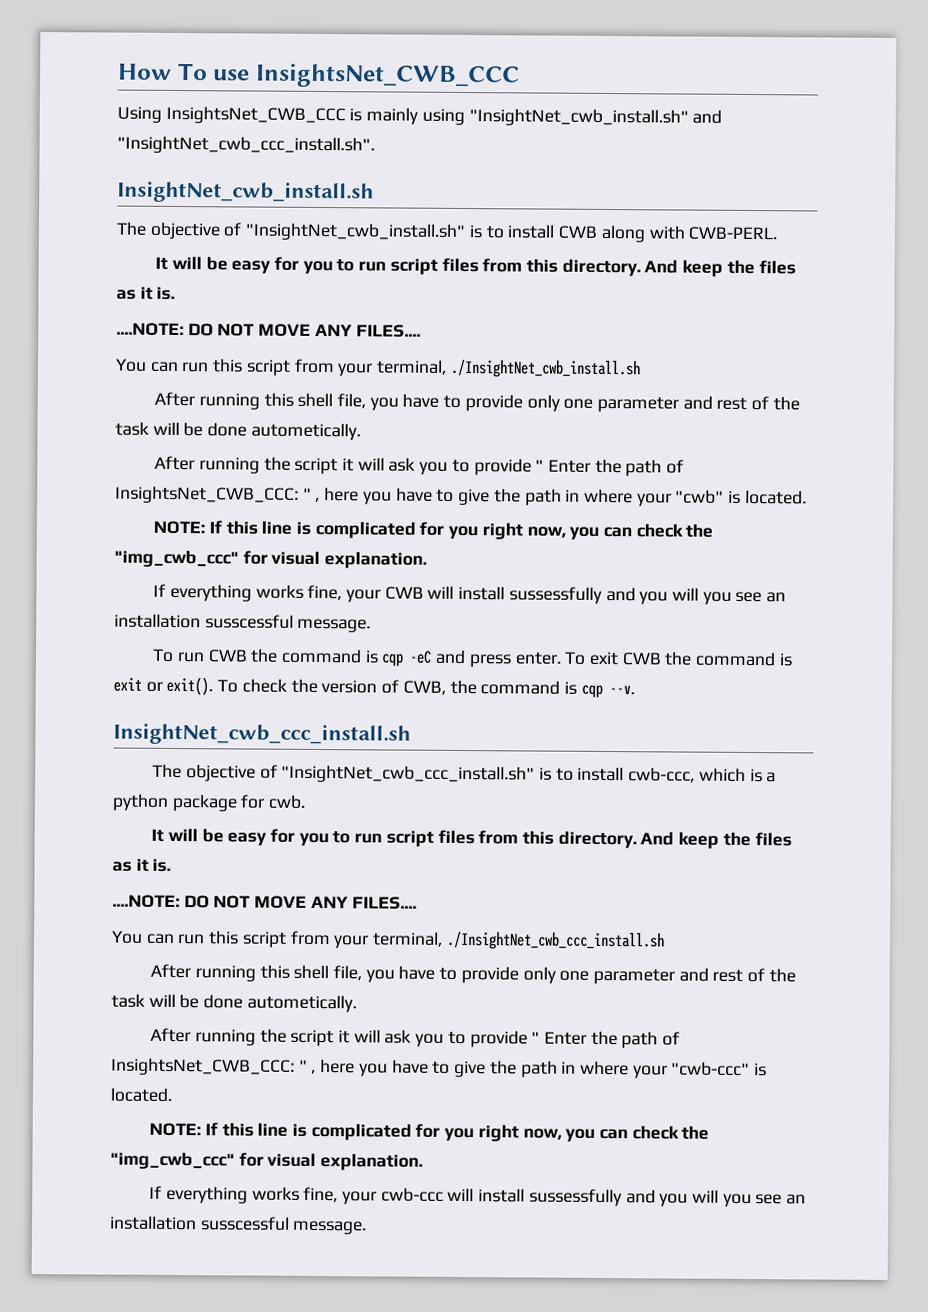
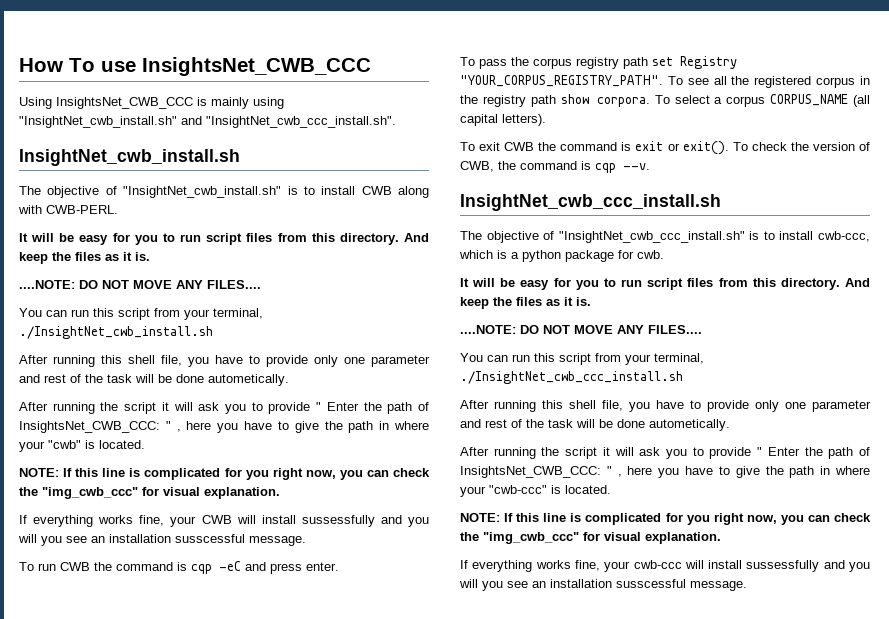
(562, 658) none -> [460,56,737,69] [460,75,870,88] [460,94,870,107] [460,114,546,126] // To pass the corpus registry path set Registry "YOUR_CORPUS_REGISTRY_PATH". To see all the registered corpus in the registry path show corpora. To select a corpus CORPUS_NAME (all capital letters). //

